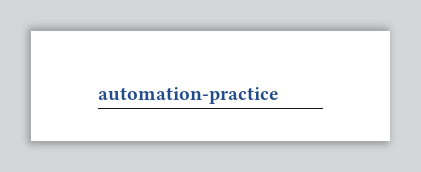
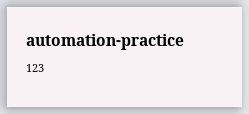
(279, 95) none -> [26,64,44,72] // 123

